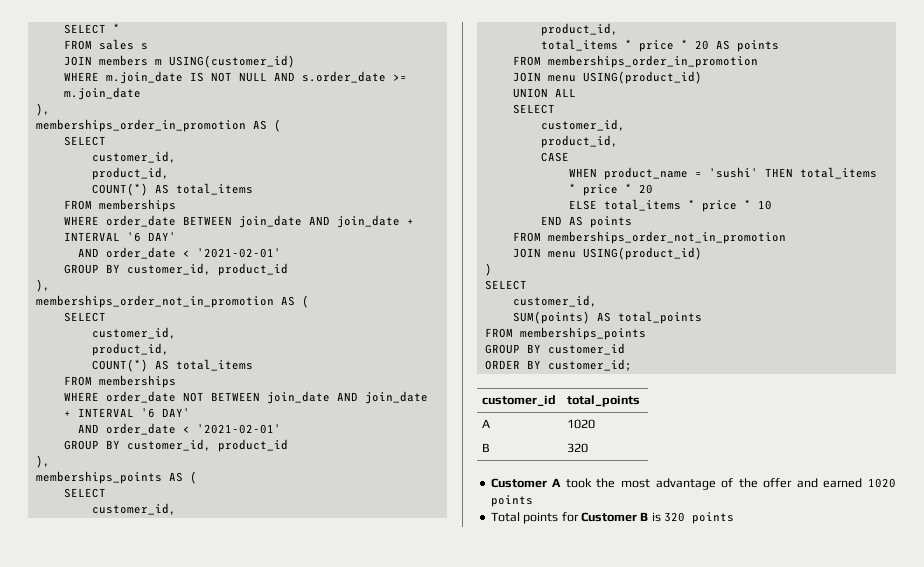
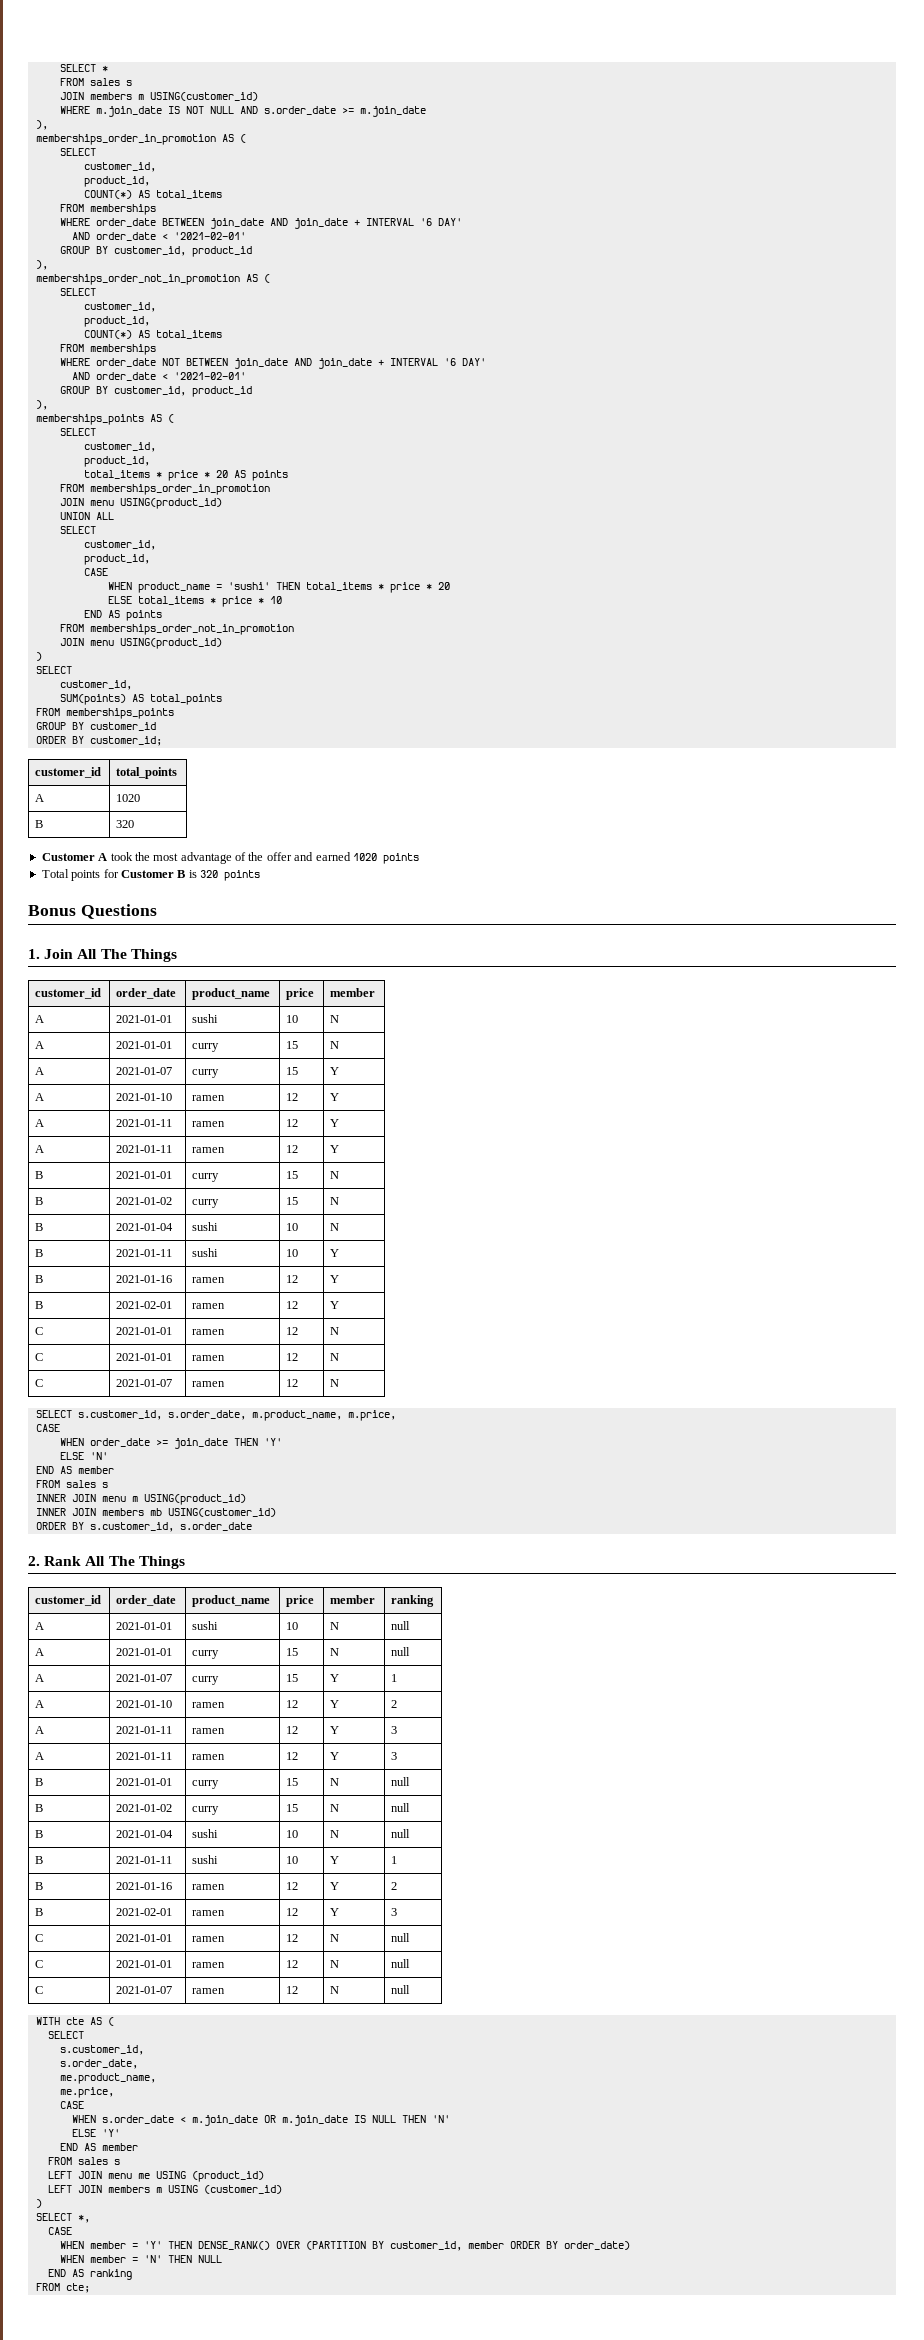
(734, 518) none -> [28,904,157,919] [28,949,177,962] [35,988,102,999] [116,988,177,999] [192,988,271,1000] [286,988,315,1000] [330,988,376,997] [35,1015,45,1023] [116,1015,173,1023] [192,1014,219,1023] [286,1015,299,1023] [330,1015,340,1023] [35,1041,45,1049] [116,1041,173,1049] [192,1043,220,1052] [286,1041,299,1049] [330,1041,340,1049] [35,1067,45,1075] [116,1067,173,1075] [192,1069,220,1078] [286,1067,299,1075] [330,1067,340,1075] [35,1093,45,1101] [116,1093,173,1101] [192,1095,226,1101] [286,1093,299,1101] [330,1093,340,1101] [35,1119,45,1127] [116,1119,173,1127] [192,1121,226,1127] [286,1119,299,1127] [330,1119,340,1127] [35,1145,45,1153] [116,1145,173,1153] [192,1147,226,1153] [286,1145,299,1153] [330,1145,340,1153] [35,1171,44,1179] [116,1171,173,1179] [192,1173,220,1182] [286,1171,299,1179] [330,1171,340,1179] [35,1197,44,1205] [116,1197,173,1205] [192,1199,220,1208] [286,1197,299,1205] [330,1197,340,1205] [35,1223,44,1231] [116,1223,174,1231] [192,1222,219,1231] [286,1223,299,1231] [330,1223,340,1231] [35,1249,44,1257] [116,1249,173,1257] [192,1248,219,1257] [286,1249,299,1257] [330,1249,340,1257] [35,1275,44,1283] [116,1275,173,1283] [192,1277,226,1283] [286,1275,299,1283] [330,1275,340,1283] [35,1301,44,1309] [116,1301,173,1309] [192,1303,226,1309] [286,1301,299,1309] [330,1301,340,1309] [35,1327,44,1335] [116,1327,173,1335] [192,1329,226,1335] [286,1327,299,1335] [330,1327,340,1335] [35,1353,44,1361] [116,1353,173,1361] [192,1355,226,1361] [286,1353,299,1361] [330,1353,340,1361] [35,1379,44,1387] [116,1379,173,1387] [192,1381,226,1387] [286,1379,299,1387] [330,1379,340,1387] [35,1410,396,1421] [35,1424,60,1432] [59,1438,282,1449] [59,1452,108,1460] [35,1466,114,1474] [35,1480,108,1488] [35,1494,246,1505] [35,1508,276,1517] [35,1522,252,1532] [28,1556,185,1569] [35,1595,102,1606] [116,1595,177,1606] [192,1595,271,1607] [286,1595,315,1607] [330,1595,376,1604] [391,1595,435,1607] [35,1622,45,1630] [116,1622,173,1630] [192,1621,219,1630] [286,1622,299,1630] [330,1622,340,1630] [391,1621,411,1630] [35,1648,45,1656] [116,1648,173,1656] [192,1650,220,1659] [286,1648,299,1656] [330,1648,340,1656] [391,1647,411,1656] [35,1674,45,1682] [116,1674,173,1682] [192,1676,220,1685] [286,1674,299,1682] [330,1674,340,1682] [391,1674,398,1682] [35,1700,45,1708] [116,1700,173,1708] [192,1702,226,1708] [286,1700,299,1708] [330,1700,340,1708] [391,1700,398,1708] [35,1726,45,1734] [116,1726,173,1734] [192,1728,226,1734] [286,1726,299,1734] [330,1726,340,1734] [391,1726,398,1734] [35,1752,45,1760] [116,1752,173,1760] [192,1754,226,1760] [286,1752,299,1760] [330,1752,340,1760] [391,1752,398,1760] [35,1778,44,1786] [116,1778,173,1786] [192,1780,220,1789] [286,1778,299,1786] [330,1778,340,1786] [391,1777,411,1786] [35,1804,44,1812] [116,1804,173,1812] [192,1806,220,1815] [286,1804,299,1812] [330,1804,340,1812] [391,1803,411,1812] [35,1830,44,1838] [116,1830,174,1838] [192,1829,219,1838] [286,1830,299,1838] [330,1830,340,1838] [391,1829,411,1838] [35,1856,44,1864] [116,1856,173,1864] [192,1855,219,1864] [286,1856,299,1864] [330,1856,340,1864] [391,1856,398,1864] [35,1882,44,1890] [116,1882,173,1890] [192,1884,226,1890] [286,1882,299,1890] [330,1882,340,1890] [391,1882,398,1890] [35,1908,44,1916] [116,1908,173,1916] [192,1910,226,1916] [286,1908,299,1916] [330,1908,340,1916] [391,1908,398,1916] [35,1934,44,1942] [116,1934,173,1942] [192,1936,226,1942] [286,1934,299,1942] [330,1934,340,1942] [391,1933,411,1942] [35,1960,44,1968] [116,1960,173,1968] [192,1962,226,1968] [286,1960,299,1968] [330,1960,340,1968] [391,1959,411,1968] [35,1986,44,1994] [116,1986,173,1994] [192,1988,226,1994] [286,1986,299,1994] [330,1986,340,1994] [391,1985,411,1994] [35,2017,114,2026] [47,2031,84,2039] [59,2045,144,2055] [59,2059,138,2069] [59,2073,156,2084] [59,2087,114,2098] [59,2101,84,2109] [71,2115,450,2126] [71,2129,120,2137] [59,2143,138,2151] [47,2157,120,2165] [47,2171,264,2182] [47,2185,282,2194] [35,2199,42,2208] [35,2213,90,2223] [47,2227,72,2235] [59,2241,630,2251] [59,2255,222,2263] [47,2269,132,2280] [35,2283,90,2293] // Bonus Questions // 1. Join All The Things // customer_id | order_date | product_name | price | member // A | 2021-01-01 | sushi | 10 | N // A | 2021-01-01 | curry | 15 | N // A | 2021-01-07 | curry | 15 | Y // A | 2021-01-10 | ramen | 12 | Y // A | 2021-01-11 | ramen | 12 | Y // A | 2021-01-11 | ramen | 12 | Y // B | 2021-01-01 | curry | 15 | N // B | 2021-01-02 | curry | 15 | N // B | 2021-01-04 | sushi | 10 | N // B | 2021-01-11 | sushi | 10 | Y // B | 2021-01-16 | ramen | 12 | Y // B | 2021-02-01 | ramen | 12 | Y // C | 2021-01-01 | ramen | 12 | N // C | 2021-01-01 | ramen | 12 | N // C | 2021-01-07 | ramen | 12 | N // SELECT s.customer_id, s.order_date, m.product_name, m.price, // CASE // WHEN order_date >= join_date THEN 'Y' // ELSE 'N' // END AS member // FROM sales s // INNER JOIN menu m USING(product_id) // INNER JOIN members mb USING(customer_id) // ORDER BY s.customer_id, s.order_date // 2. Rank All The Things // customer_id | order_date | product_name | price | member | ranking // A | 2021-01-01 | sushi | 10 | N | null // A | 2021-01-01 | curry | 15 | N | null // A | 2021-01-07 | curry | 15 | Y | 1 // A | 2021-01-10 | ramen | 12 | Y | 2 // A | 2021-01-11 | ramen | 12 | Y | 3 // A | 2021-01-11 | ramen | 12 | Y | 3 // B | 2021-01-01 | curry | 15 | N | null // B | 2021-01-02 | curry | 15 | N | null // B | 2021-01-04 | sushi | 10 | N | null // B | 2021-01-11 | sushi | 10 | Y | 1 // B | 2021-01-16 | ramen | 12 | Y | 2 // B | 2021-02-01 | ramen | 12 | Y | 3 // C | 2021-01-01 | ramen | 12 | N | null // C | 2021-01-01 | ramen | 12 | N | null // C | 2021-01-07 | ramen | 12 | N | null // WITH cte AS ( // SELECT // s.customer_id, // s.order_date, // me.product_name, // me.price, // CASE // WHEN s.order_date < m.join_date OR m.join_date IS NULL THEN 'N' // ELSE 'Y' // END AS member // FROM sales s // LEFT JOIN menu me USING (product_id) // LEFT JOIN members m USING (customer_id) // ) // SELECT *, // CASE // WHEN member = 'Y' THEN DENSE_RANK() OVER (PARTITION BY customer_id, member ORDER BY order_date) // WHEN member = 'N' THEN NULL // END AS ranking // FROM cte;

